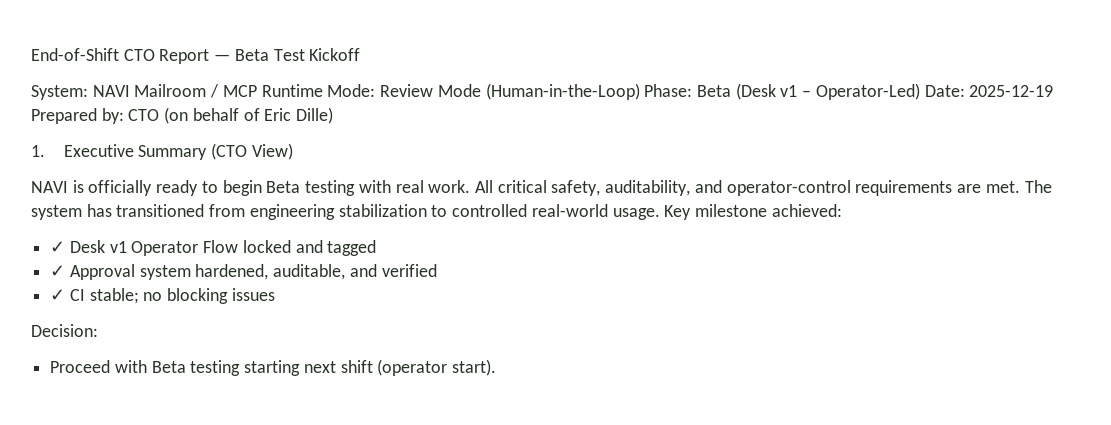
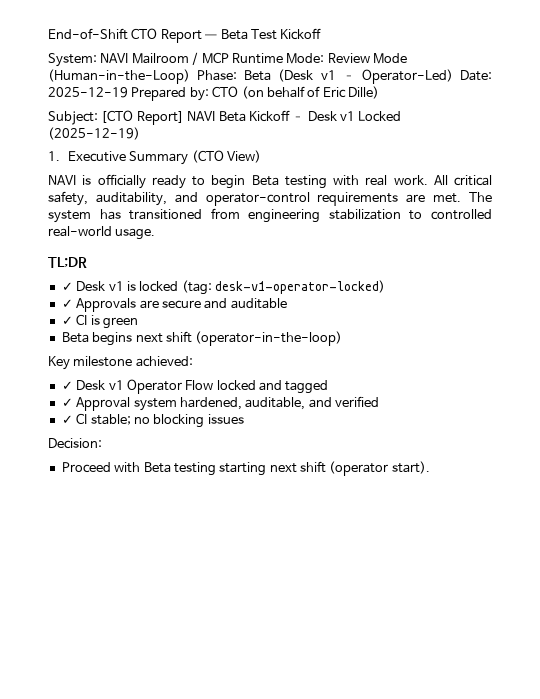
(334, 115) none -> [48,110,402,125] [48,127,140,140] // Subject: [CTO Report] NAVI Beta Kickoff – Desk v1 Locked (2025-12-19)
(660, 214) none -> [48,257,87,268] [61,280,385,295] [61,298,287,312] [61,314,138,329] [61,331,343,346] // TL;DR // ✓ Desk v1 is locked (tag: desk-v1-operator-locked) // ✓ Approvals are secure and auditable // ✓ CI is green // Beta begins next shift (operator-in-the-loop) //

